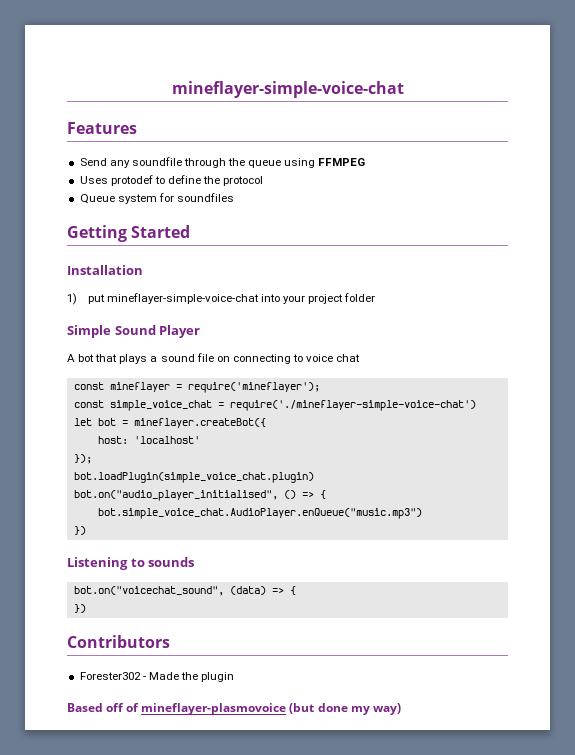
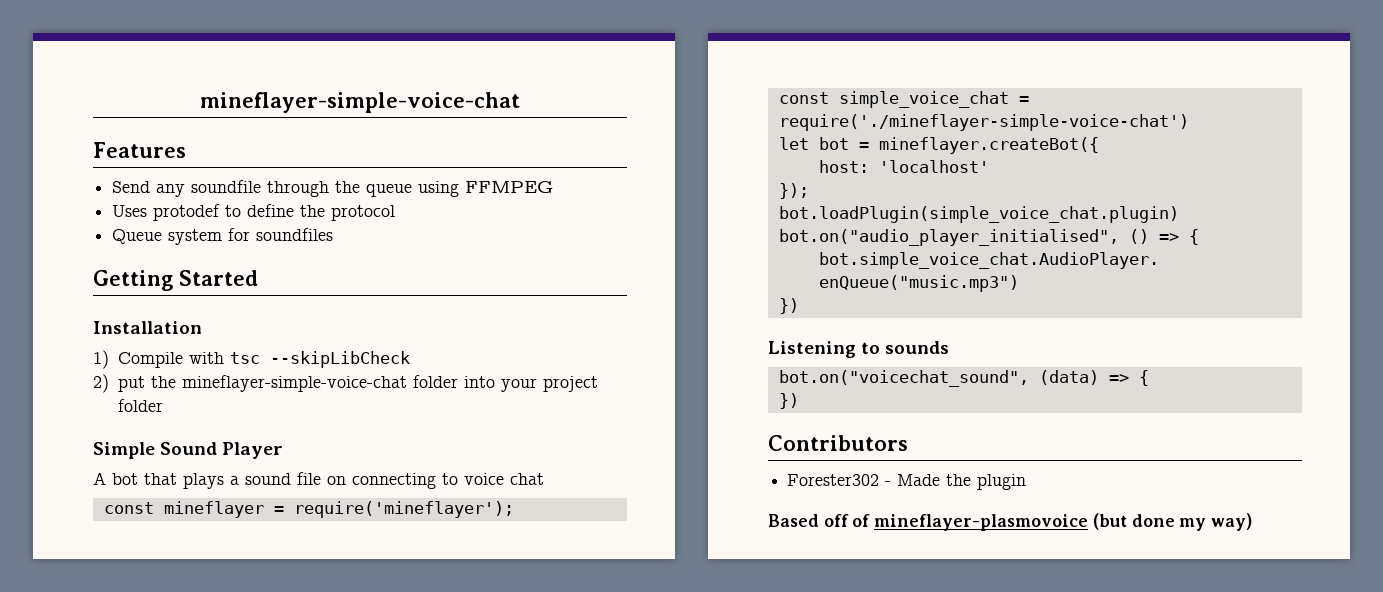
[87,293,259,304] put mineflayer-simple-voice-chat -> [117,351,410,368] [93,374,458,393] Compile with tsc --skipLibCheck // 2) put the mineflayer-simple-voice-chat folder

